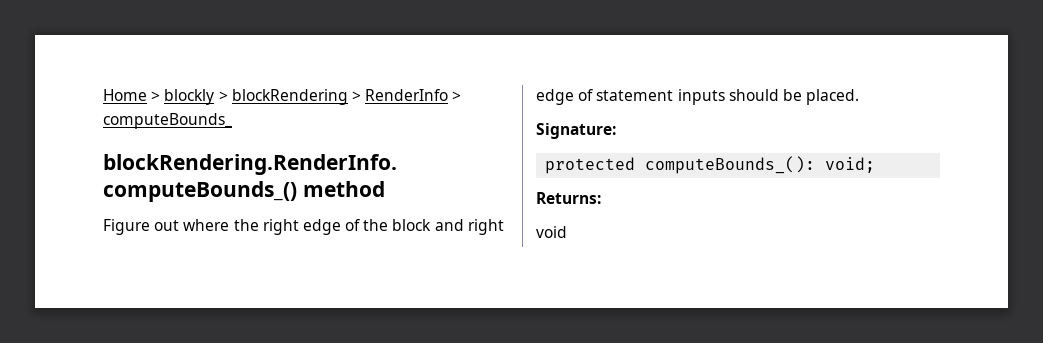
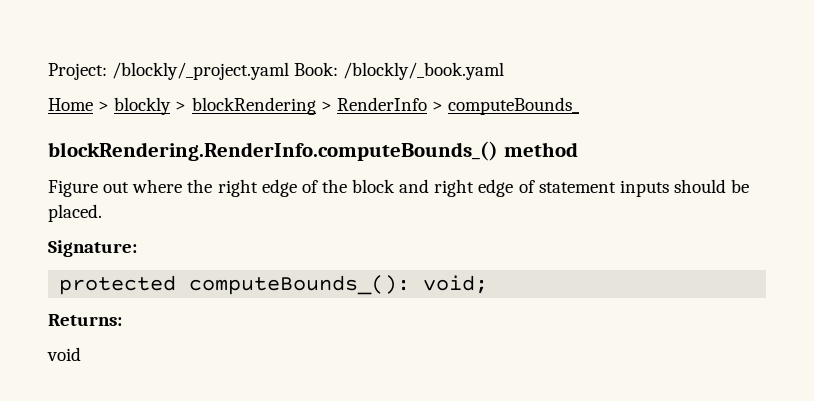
(103, 95) none -> [48,62,505,80] Project: /blockly/_project.yaml Book: /blockly/_book.yaml //

